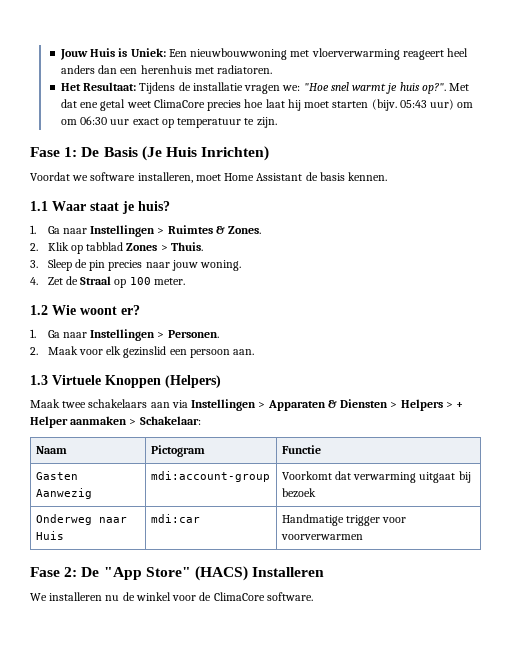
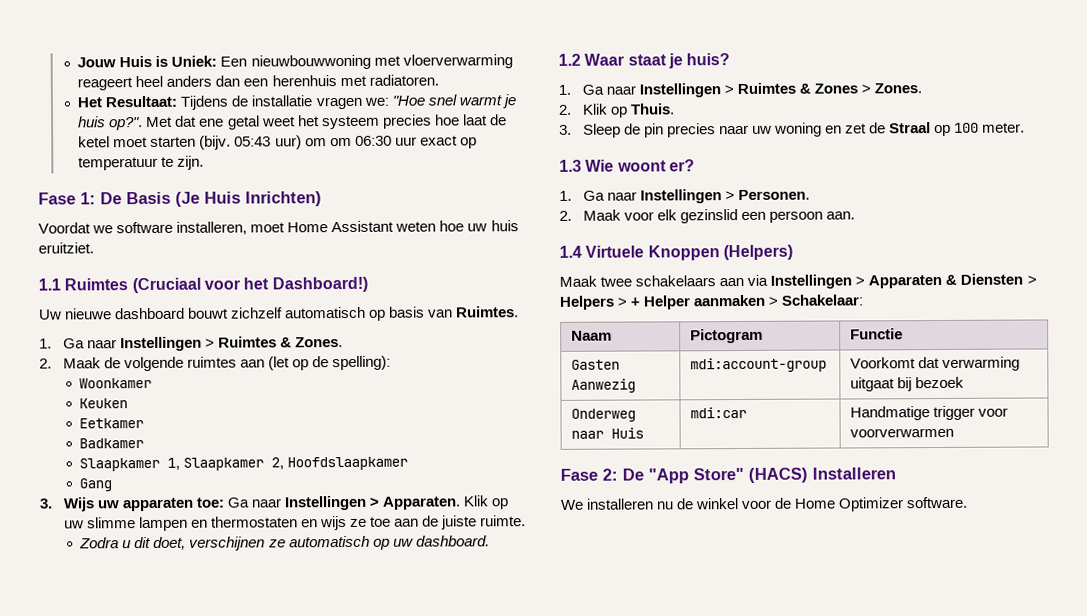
[153,99,205,108] ClimaCore -> [297,115,380,130] het systeem
[287,99,301,111] hij -> [489,114,507,126] [78,136,111,148] de ketel
[305,172,388,181] [30,201,48,211] de basis kennen. // 1.1 -> [395,220,519,232] [38,242,94,254] [38,276,368,294] [39,306,520,321] [39,336,344,352] [39,355,392,372] [79,377,153,389] [79,398,129,409] [79,418,145,429] [79,438,145,449] [79,456,409,472] [79,478,113,492] [39,495,510,512] [63,515,527,532] [79,535,490,551] [558,53,581,66] weten hoe uw huis eruitziet. // 1.1 Ruimtes (Cruciaal voor het Dashboard!) // Uw nieuwe dashboard bouwt zichzelf automatisch op basis van Ruimtes. // 1. Ga naar Instellingen > Ruimtes & Zones. // 2. Maak de volgende ruimtes aan (let op de spelling): // Woonkamer // Keuken // Eetkamer // Badkamer // Slaapkamer 1, Slaapkamer 2, Hoofdslaapkamer // Gang // 3. Wijs uw apparaten toe: Ga naar Instellingen > Apparaten. Klik op uw slimme lampen en thermostaten en wijs ze toe aan de juiste ruimte. // Zodra u dit doet, verschijnen ze automatisch op uw dashboard. // 1.2
(225, 230) none -> [814,83,872,94] Zones >
[86,242,168,251] tabblad Zones > -> (628, 112) none
[171,260,242,271] [30,277,63,285] jouw woning. // 4. Zet -> [751,122,868,137] uw woning en zet
[30,305,48,315] 1.2 -> [559,159,582,172] 1.3
[30,375,48,385] 1.3 -> [559,245,582,258] 1.4
[213,592,265,601] ClimaCore -> [794,497,905,512] Home Optimizer

